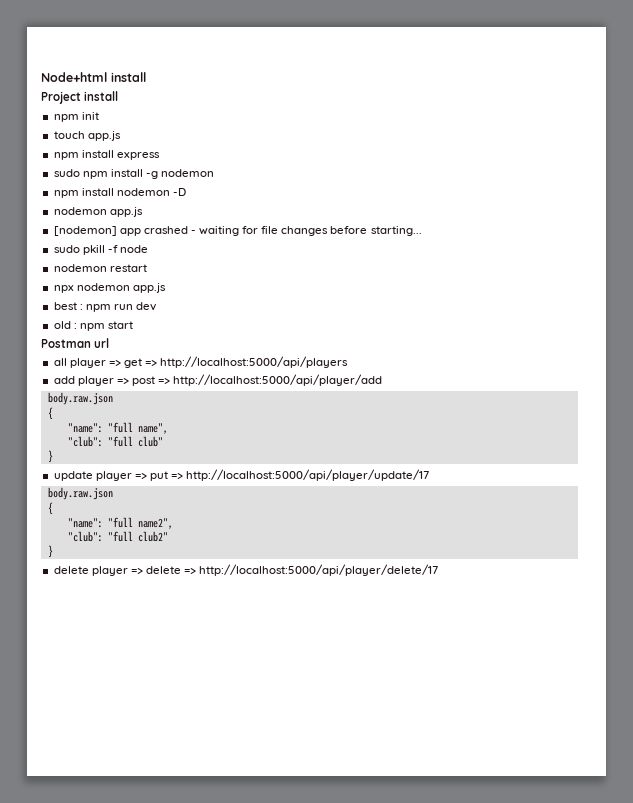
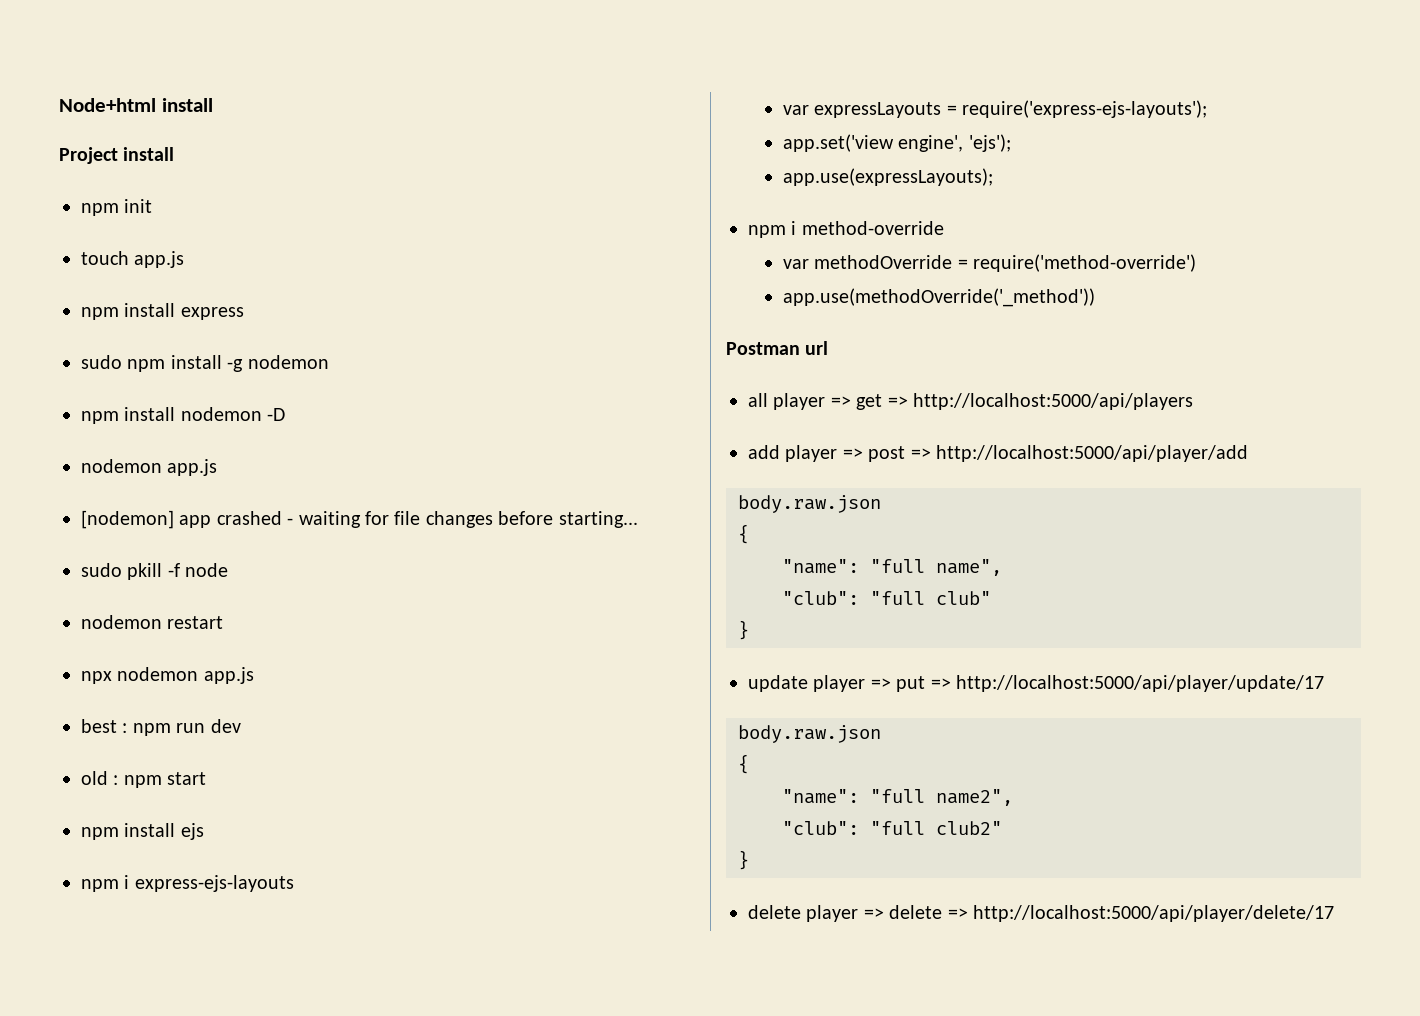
(133, 325) none -> [81,823,204,840] [81,875,294,892] [782,100,1208,118] [782,134,1011,152] [782,168,993,186] [748,221,944,238] [782,254,1197,272] [782,288,1095,307] // npm install ejs // npm i express-ejs-layouts // var expressLayouts = require('express-ejs-layouts'); // app.set('view engine', 'ejs'); // app.use(expressLayouts); // npm i method-override // var methodOverride = require('method-override') // app.use(methodOverride('_method'))

